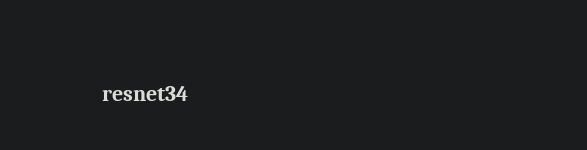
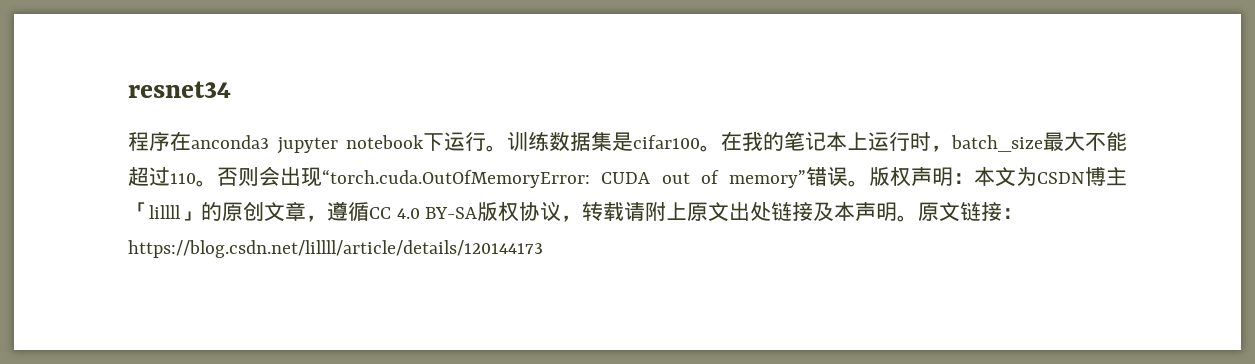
(188, 93) none -> [128,131,1127,154] [128,166,1127,188] [128,201,1024,222] [128,240,543,258] // 程序在anconda3 jupyter notebook下运行。训练数据集是cifar100。在我的笔记本上运行时，batch_size最大不能超过110。否则会出现“torch.cuda.OutOfMemoryError: CUDA out of memory”错误。版权声明：本文为CSDN博主「lillll」的原创文章，遵循CC 4.0 BY-SA版权协议，转载请附上原文出处链接及本声明。原文链接：https://blog.csdn.net/lillll/article/details/120144173

